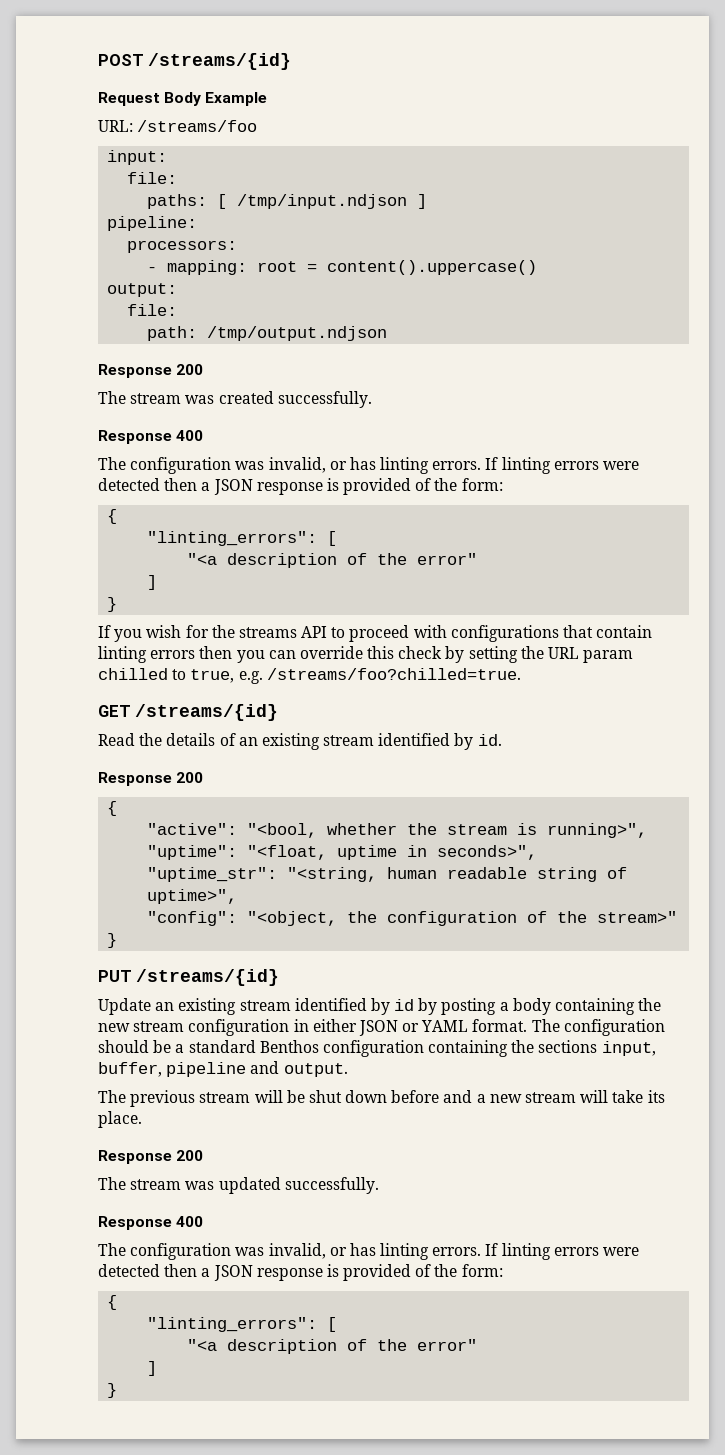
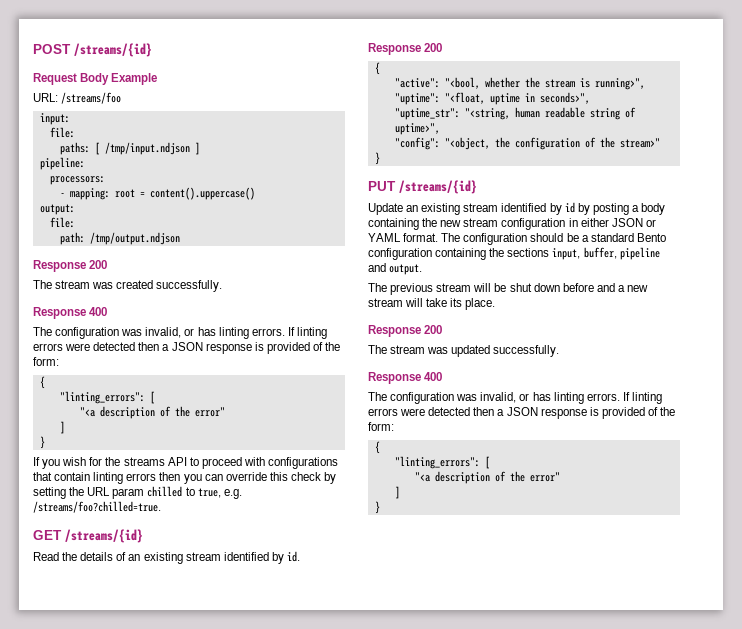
[259,1040,319,1053] Benthos -> [636,233,666,242] Bento

